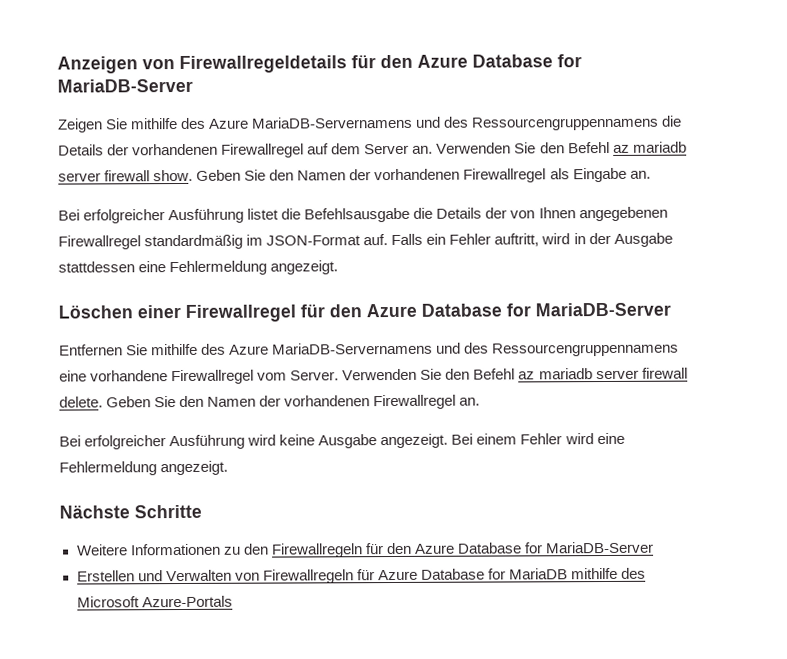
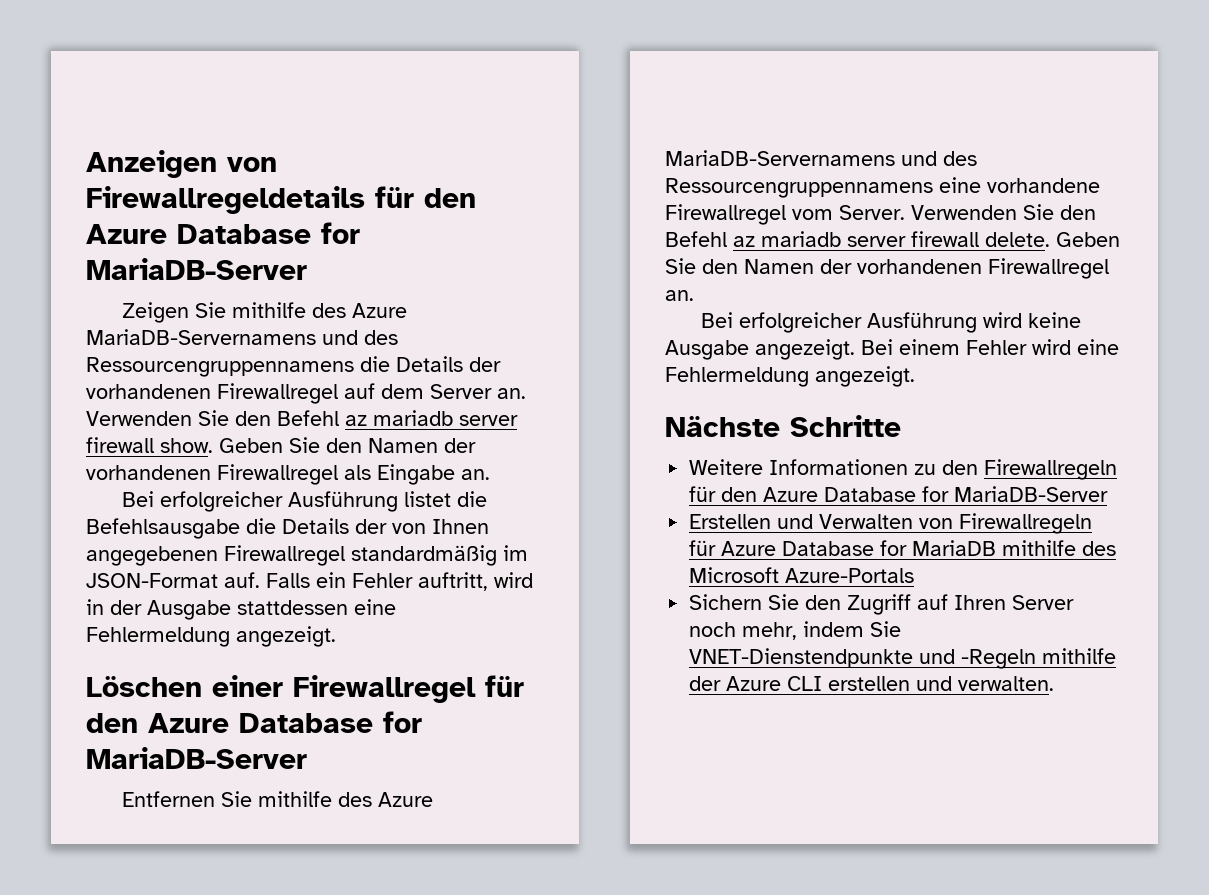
(233, 601) none -> [689,594,1075,615] [689,621,902,640] [689,648,1117,669] [689,676,1055,691] // Sichern Sie den Zugriff auf Ihren Server noch mehr, indem Sie VNET-Dienstendpunkte und -Regeln mithilfe der Azure CLI erstellen und verwalten.

